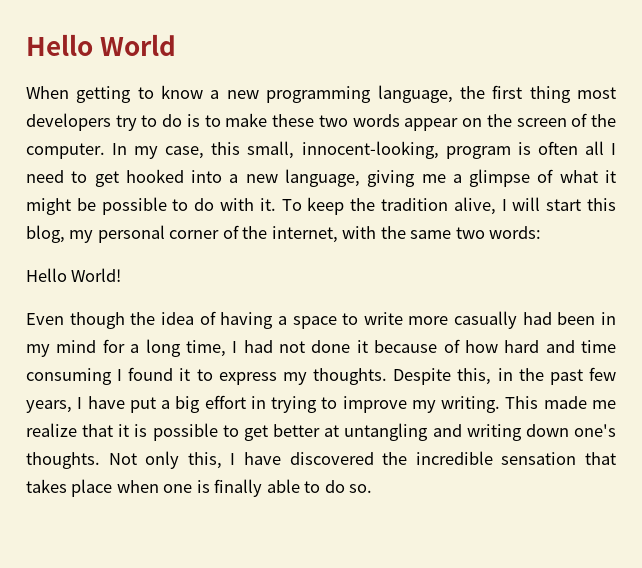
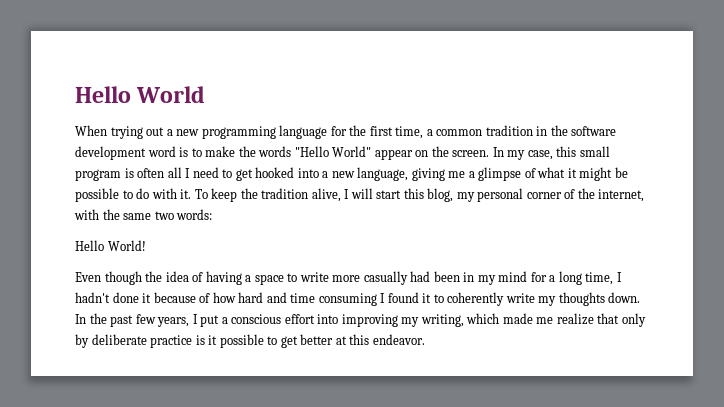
[76,85,617,103] [26,113,617,131] [26,143,105,159] getting to know a new programming language, the first thing most developers try to do is to make these two words appear on the screen of the computer. -> [110,125,617,139] [75,146,490,160] trying out a new programming language for the first time, a common tradition in the software development word is to make the words "Hello World" appear on the screen.
[247,141,439,159] small, innocent-looking, -> [579,146,610,157] small
[243,340,305,353] had not -> [75,292,110,303] hadn't
[218,368,513,385] express my thoughts. Despite this, in -> [447,292,641,306] [75,314,86,324] coherently write my thoughts down. In
[87,396,125,409] have -> (198, 319) none
[175,395,616,413] [26,423,148,437] big effort in trying to improve my writing. This made me realize that it is -> [231,313,646,327] [75,334,218,348] conscious effort into improving my writing, which made me realize that only by deliberate practice is it
[344,423,616,441] [26,451,617,469] [26,479,373,497] untangling and writing down one's thoughts. Not only this, I have discovered the incredible sensation that takes place when one is finally able to do so. -> [349,334,425,345] this endeavor.

